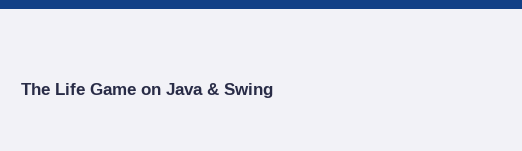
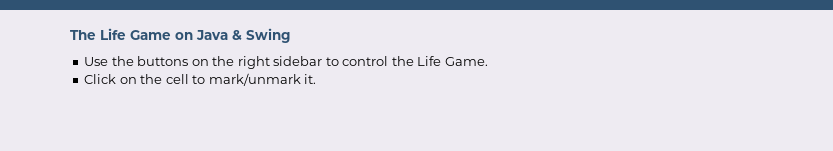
(273, 90) none -> [84,56,488,69] [84,73,317,86] // Use the buttons on the right sidebar to control the Life Game. // Click on the cell to mark/unmark it.

